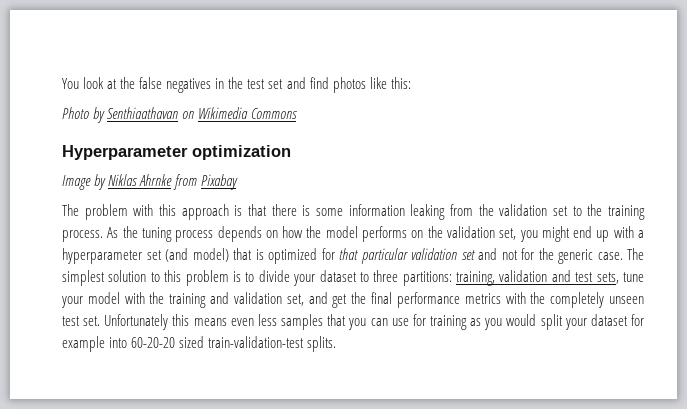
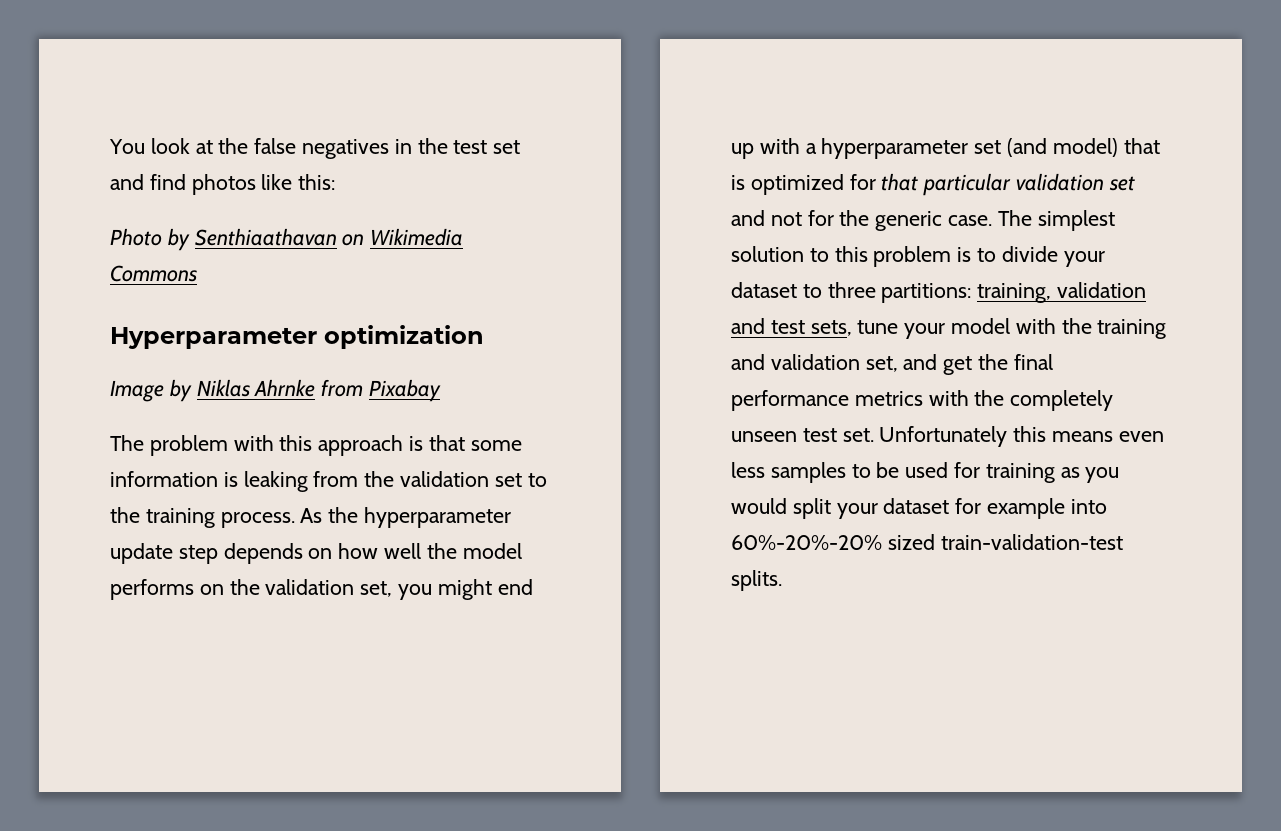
[271,204,311,216] there is -> (465, 443) none
(405, 210) none -> [223,472,238,487] is
[141,227,214,242] tuning process -> [364,507,512,528] [110,543,218,564] hyperparameter update step
(304, 232) none -> [384,543,422,559] well
[327,314,409,330] that you can use -> [851,462,949,478] to be used
[131,337,176,348] 60-20-20 -> [731,535,882,550] 60%-20%-20%

